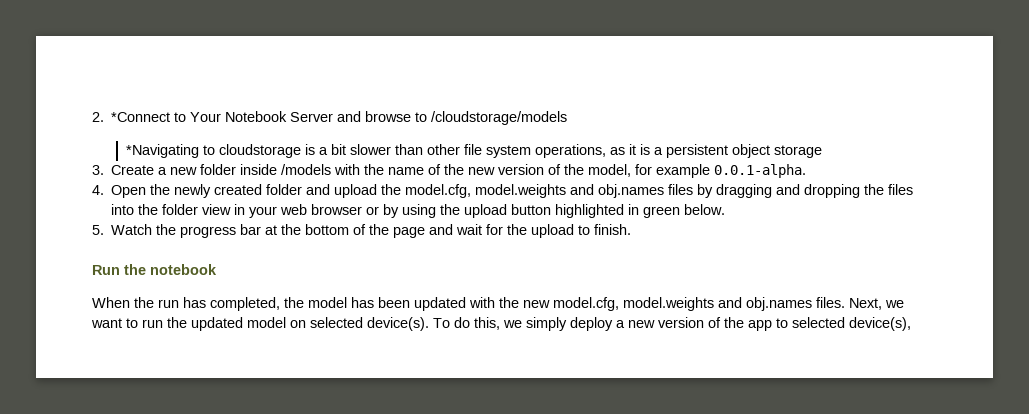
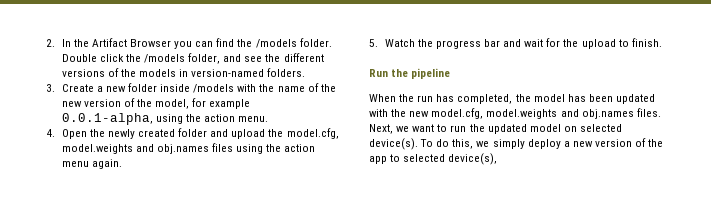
[111,111,568,125] [126,144,823,158] *Connect to Your Notebook Server and browse to /cloudstorage/models // *Navigating to cloudstorage is a bit slower than other file system operations, as it is a persistent object storage -> [61,38,332,49] [61,53,324,64] [61,68,306,77] In the Artifact Browser you can find the /models folder. Double click the /models folder, and see the different versions of the models in version-named folders.
[714,164,807,178] 0.0.1-alpha. -> [61,113,269,125] 0.0.1-alpha, using the action menu.
[697,184,914,198] [111,204,726,218] by dragging and dropping the files into the folder view in your web browser or by using the upload button highlighted in green below. -> [236,144,316,154] [61,159,122,169] using the action menu again.
[265,224,426,238] at the bottom of the page -> (501, 43) none
[150,264,217,275] notebook -> [411,68,451,79] pipeline

